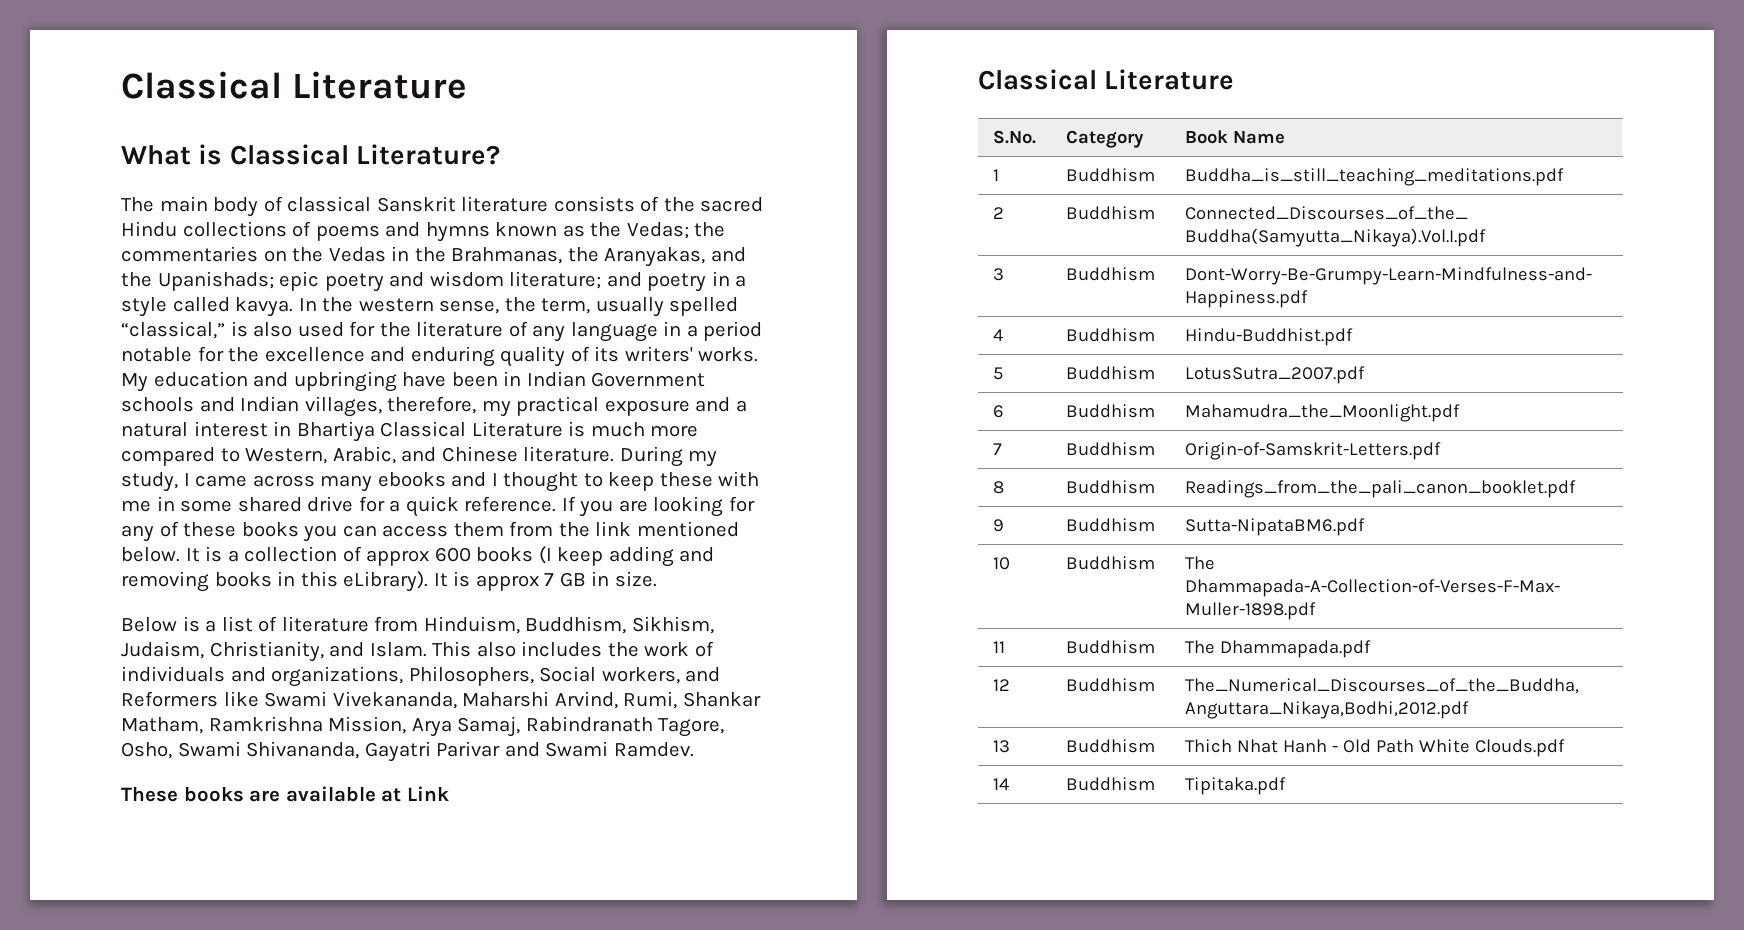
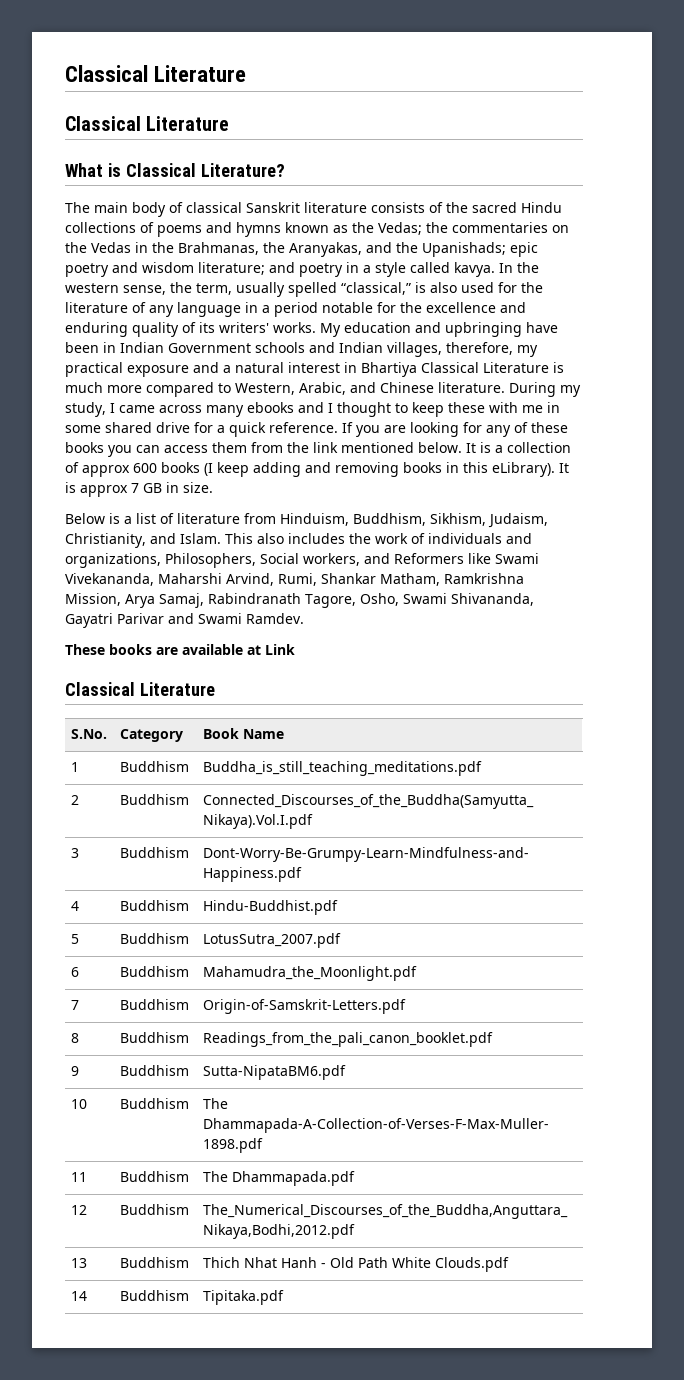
[121,71,467,99] Classical Literature -> [65,65,247,82] [65,116,230,131] Classical Literature // Classical Literature

